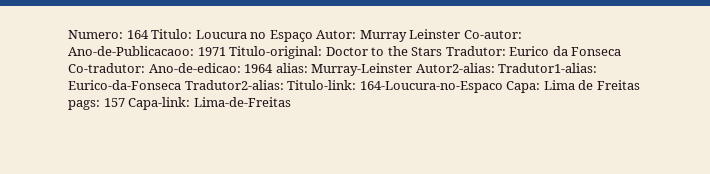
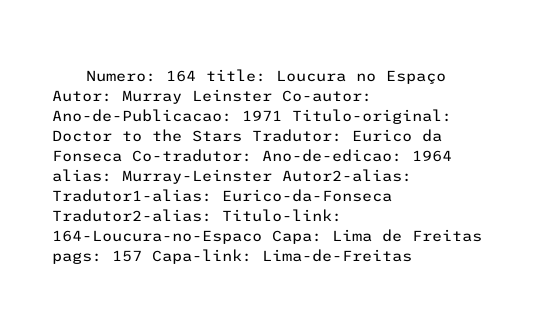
[151,29,193,39] Titulo: -> [206,69,267,82] title:
[68,46,194,56] Ano-de-Publicacaoo: -> [52,109,232,122] Ano-de-Publicacao:

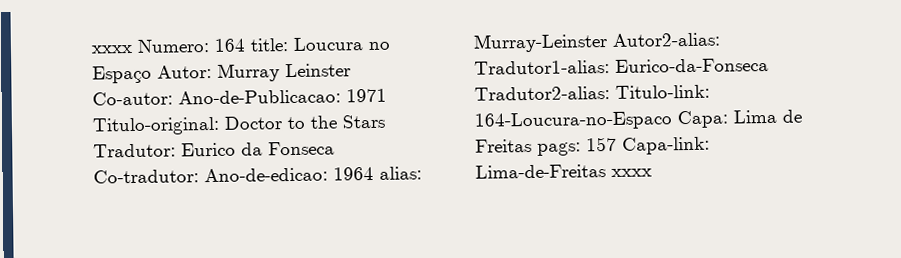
(86, 76) none -> [91,44,133,54] xxxx
(412, 255) none -> [611,168,652,177] xxxx

